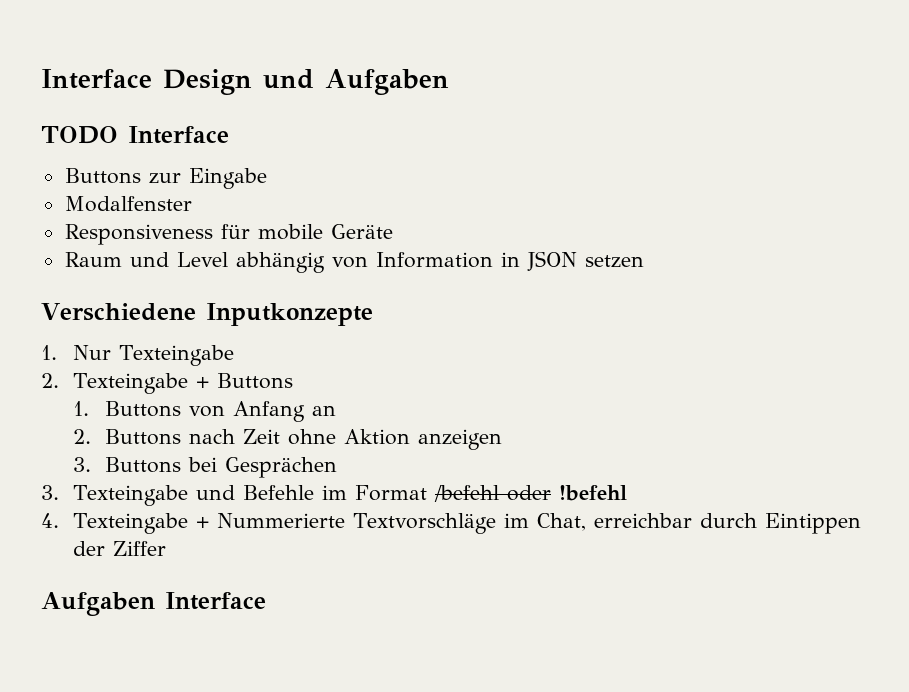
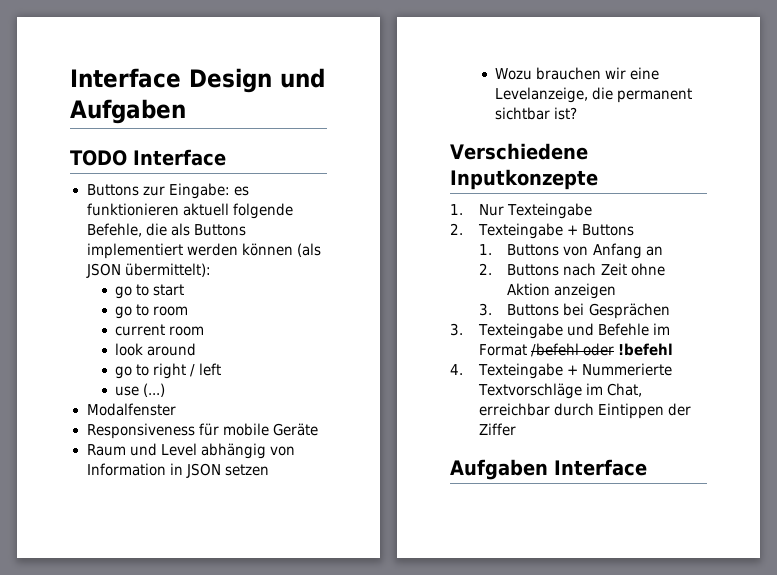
[188,168,267,189] Eingabe -> [168,183,249,199] [86,203,293,219] [86,223,246,237] [86,243,321,259] [85,263,211,278] [115,284,185,299] [115,304,189,319] [115,324,205,336] [115,343,197,356] [115,363,222,379] [115,383,166,397] Eingabe: es funktionieren aktuell folgende Befehle, die als Buttons implementiert werden können (als JSON übermittelt): // go to start // go to room // current room // look around // go to right / left // use (...)
(644, 261) none -> [495,67,660,80] [495,87,693,103] [495,107,578,120] // Wozu brauchen wir eine Levelanzeige, die permanent sichtbar ist?

